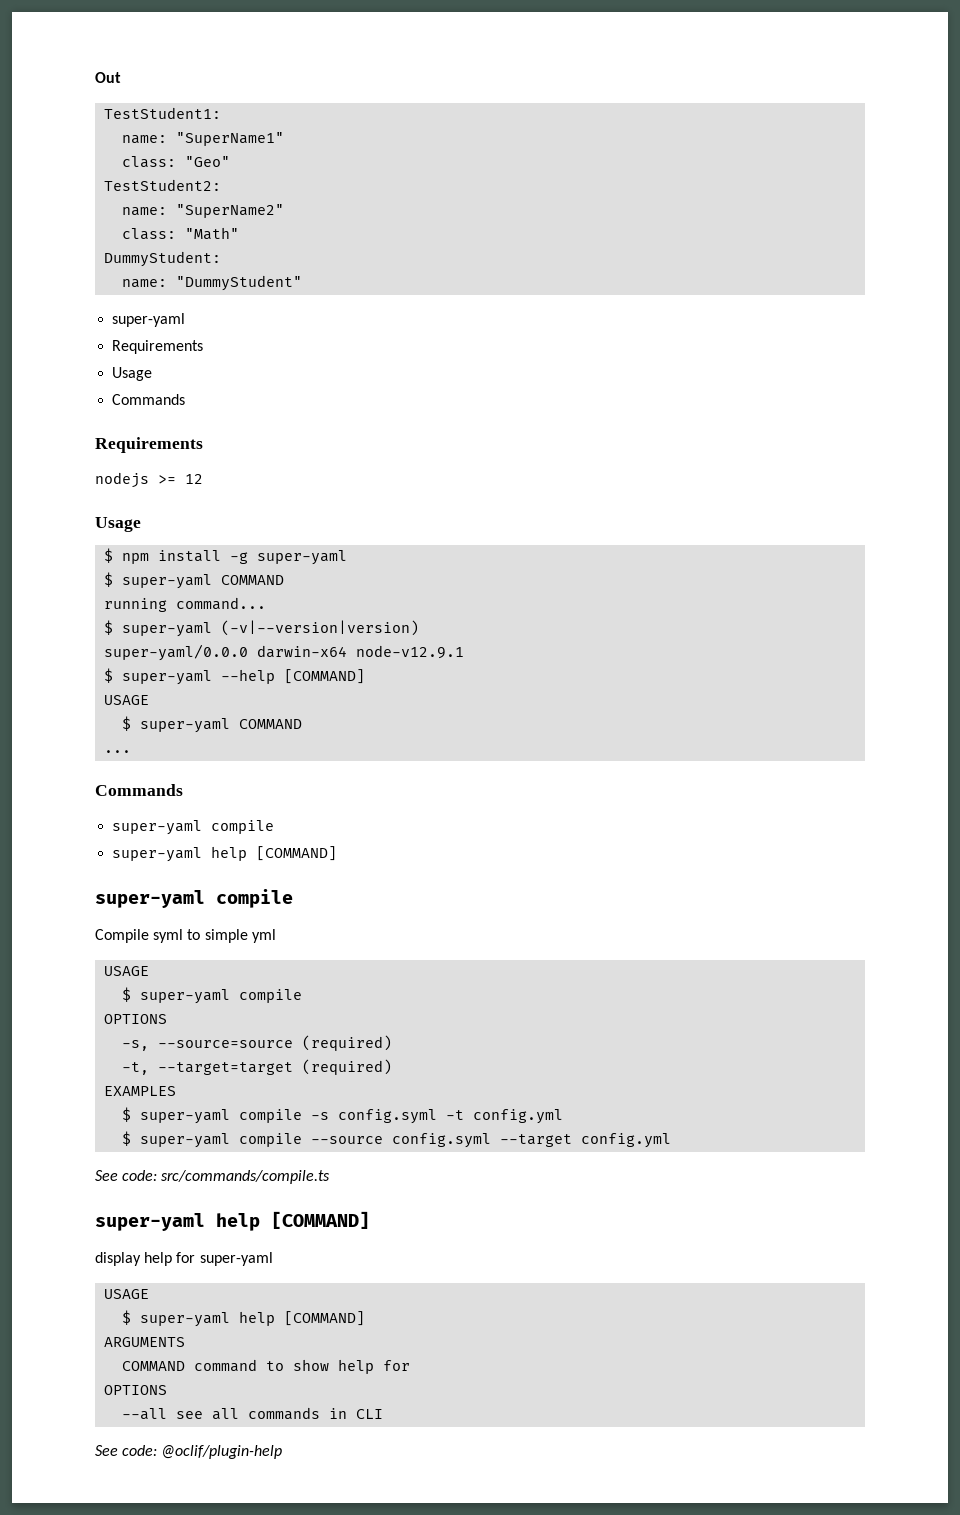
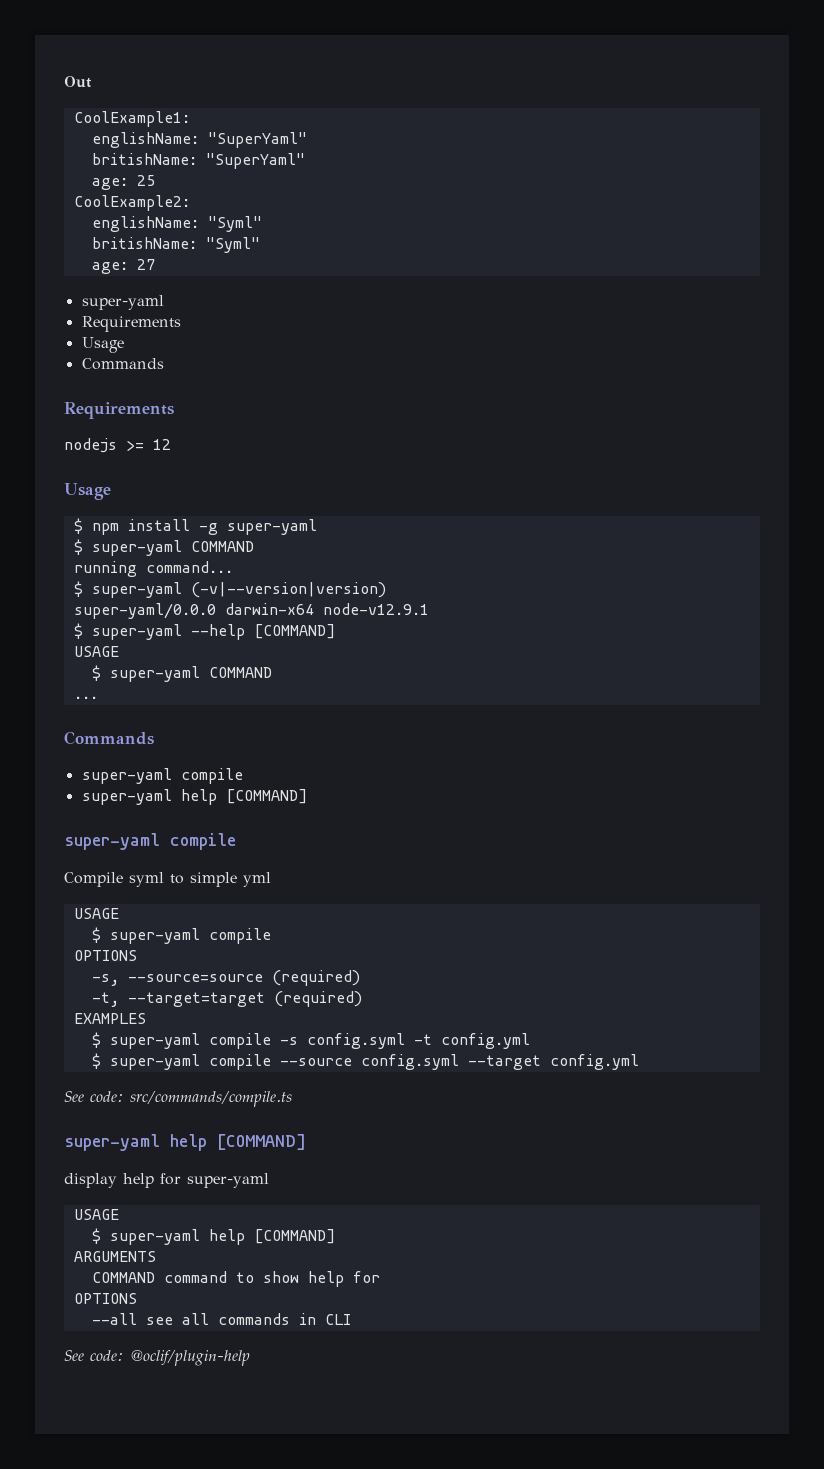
[104,107,222,119] [122,132,285,146] [122,156,231,168] [104,179,222,191] [122,204,285,218] [122,227,240,240] [104,251,222,267] [122,275,303,291] TestStudent1: // name: "SuperName1" // class: "Geo" // TestStudent2: // name: "SuperName2" // class: "Math" // DummyStudent: // name: "DummyStudent" -> [73,111,190,127] [91,132,307,148] [91,153,305,169] [91,175,155,190] [73,195,190,211] [91,216,262,232] [91,237,260,253] [91,259,155,274] CoolExample1: // englishName: "SuperYaml" // britishName: "SuperYaml" // age: 25 // CoolExample2: // englishName: "Syml" // britishName: "Syml" // age: 27

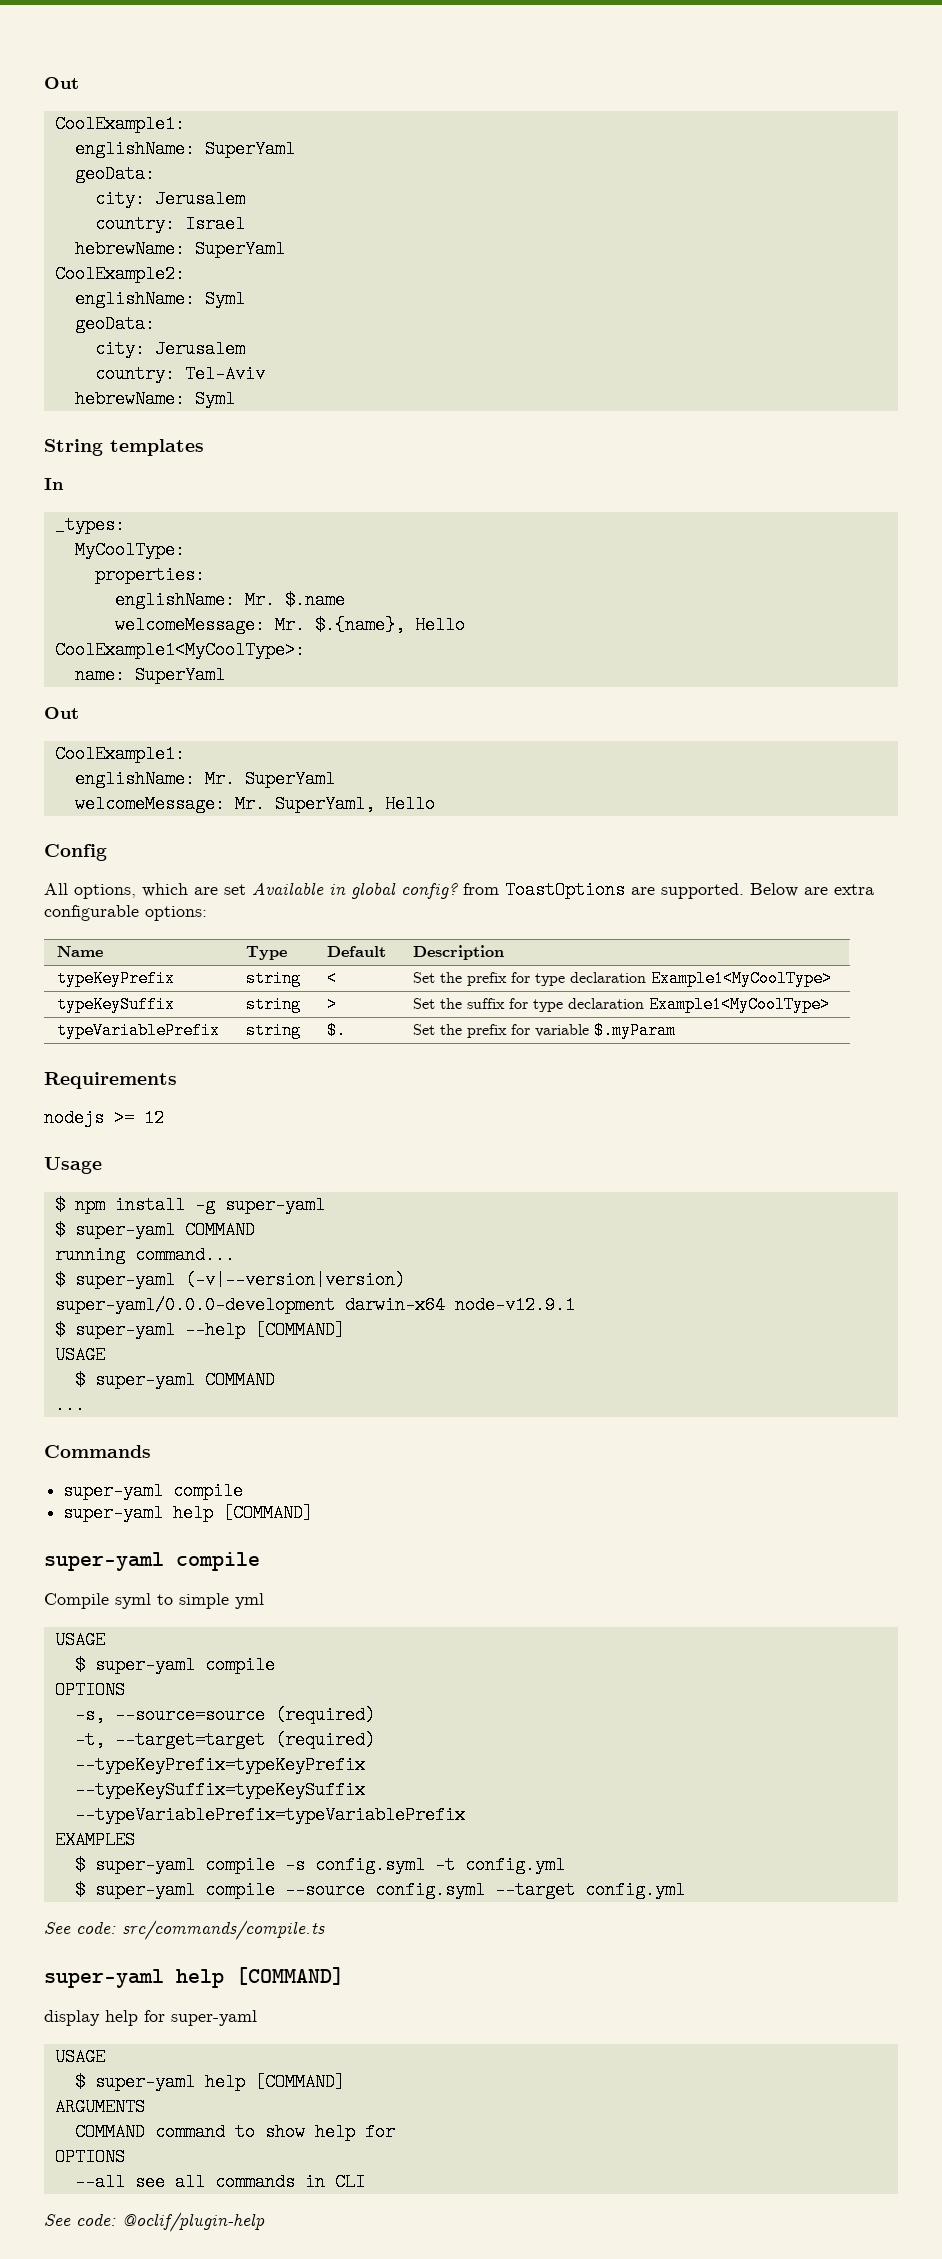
[64,76,92,88] [73,111,190,127] [91,132,307,148] [91,153,305,169] [91,175,155,190] [73,195,190,211] [91,216,262,232] [91,237,260,253] [91,259,155,274] [81,295,164,310] [81,316,181,332] [81,337,124,353] [81,358,164,370] Out // CoolExample1: // englishName: "SuperYaml" // britishName: "SuperYaml" // age: 25 // CoolExample2: // englishName: "Syml" // britishName: "Syml" // age: 27 // super-yaml // Requirements // Usage // Commands -> [44,77,79,89] [54,115,185,133] [74,140,295,158] [74,165,155,183] [94,190,245,208] [94,215,245,233] [74,240,285,258] [54,265,185,283] [74,290,245,308] [74,315,155,333] [94,340,245,358] [94,365,265,383] [74,390,235,408] [44,439,204,456] [44,478,64,490] [54,516,125,534] [74,541,185,559] [94,566,205,584] [114,591,345,609] [114,616,465,634] [54,641,305,659] [74,666,225,684] [44,707,79,719] [54,745,185,763] [74,770,335,788] [74,795,435,813] [44,844,107,861] [44,881,874,899] [44,905,207,921] [57,946,104,957] [246,946,288,960] [327,946,387,957] [413,945,505,960] [57,970,176,987] [246,970,302,987] [327,970,338,987] [413,970,833,987] [57,996,176,1013] [246,996,302,1013] [327,996,338,1013] [413,996,831,1013] [57,1022,221,1039] [246,1022,302,1039] [327,1022,347,1039] [413,1022,677,1039] Out // CoolExample1: // englishName: SuperYaml // geoData: // city: Jerusalem // country: Israel // hebrewName: SuperYaml // CoolExample2: // englishName: Syml // geoData: // city: Jerusalem // country: Tel-Aviv // hebrewName: Syml // String templates // In // _types: // MyCoolType: // properties: // englishName: Mr. $.name // welcomeMessage: Mr. $.{name}, Hello // CoolExample1<MyCoolType>: // name: SuperYaml // Out // CoolExample1: // englishName: Mr. SuperYaml // welcomeMessage: Mr. SuperYaml, Hello // Config // All options, which are set Available in global config? from ToastOptions are supported. Below are extra configurable options: // Name | Type | Default | Description // typeKeyPrefix | string | < | Set the prefix for type declaration Example1<MyCoolType> // typeKeySuffix | string | > | Set the suffix for type declaration Example1<MyCoolType> // typeVariablePrefix | string | $. | Set the prefix for variable $.myParam
[73,603,216,619] super-yaml/0.0.0 -> [54,1296,335,1314] super-yaml/0.0.0-development
(362, 999) none -> [74,1756,365,1774] [74,1781,365,1799] [74,1806,465,1824] // --typeKeyPrefix=typeKeyPrefix // --typeKeySuffix=typeKeySuffix // --typeVariablePrefix=typeVariablePrefix

